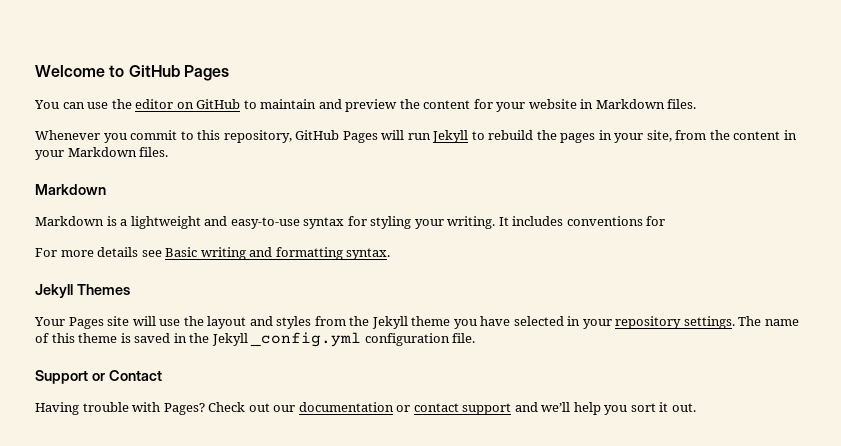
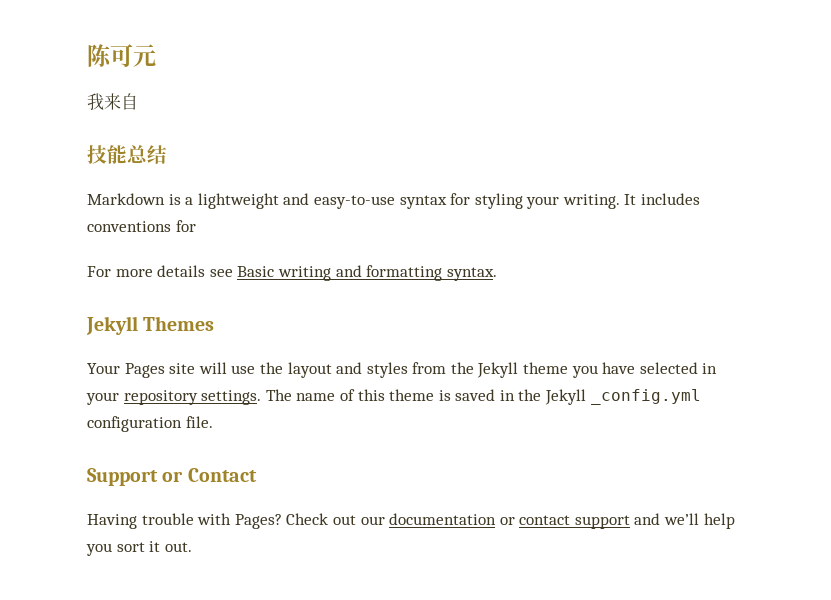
[35,65,229,81] [34,99,697,112] [35,130,797,143] [35,147,169,160] [35,184,106,195] Welcome to GitHub Pages // You can use the editor on GitHub to maintain and preview the content for your website in Markdown files. // Whenever you commit to this repository, GitHub Pages will run Jekyll to rebuild the pages in your site, from the content in your Markdown files. // Markdown -> [87,44,156,67] [87,93,138,110] [87,145,167,164] 陈可元 // 我来自 // 技能总结

